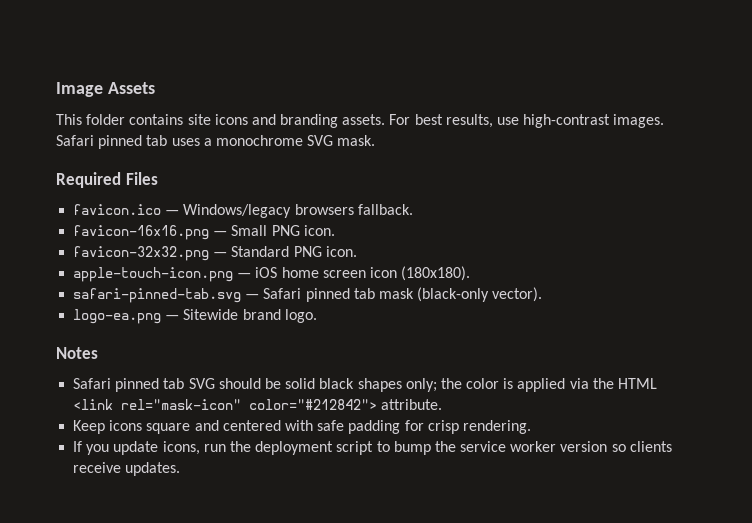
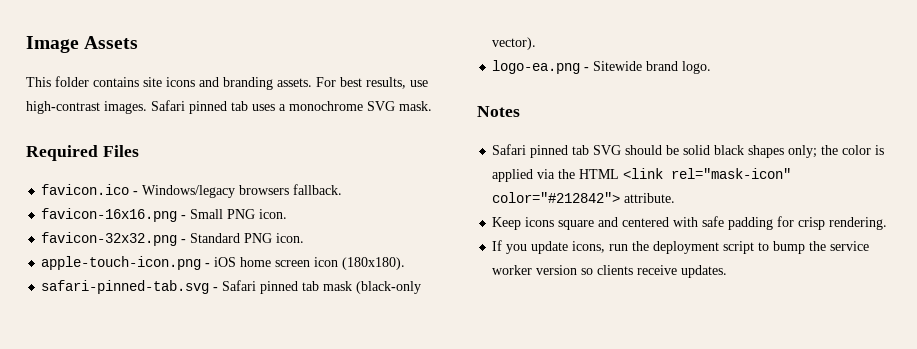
[165,210,180,215] — -> [133,191,139,195] -
[213,231,228,236] — -> [181,215,187,219] -
[213,252,228,257] — -> [181,239,187,243] -
[237,273,252,278] — -> [205,263,211,267] -
[245,294,260,299] — -> [213,287,219,291] -
[165,315,180,320] — -> [584,67,590,71] -

